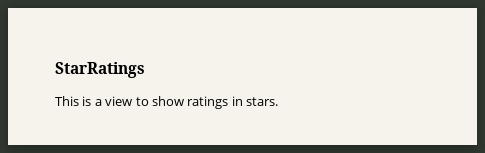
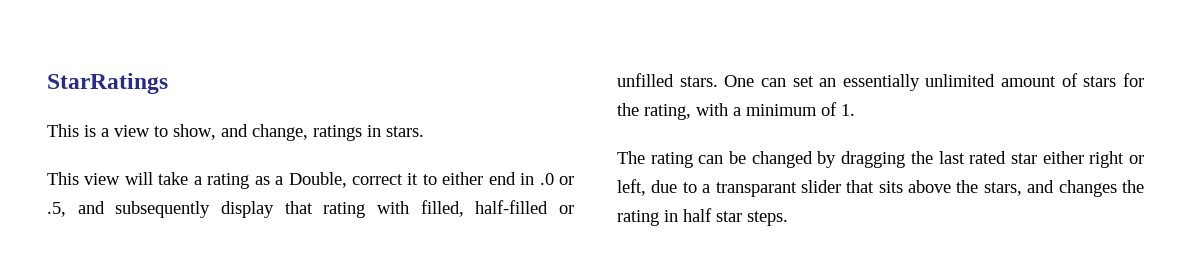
[151,96,184,106] show -> [173,124,308,141] show, and change,
(278, 101) none -> [47,172,574,189] [47,200,574,218] [617,73,1144,91] [617,102,855,120] [617,151,1144,168] [617,179,1144,197] [617,208,788,226] // This view will take a rating as a Double, correct it to either end in .0 or .5, and subsequently display that rating with filled, half-filled or unfilled stars. One can set an essentially unlimited amount of stars for the rating, with a minimum of 1. // The rating can be changed by dragging the last rated star either right or left, due to a transparant slider that sits above the stars, and changes the rating in half star steps.

